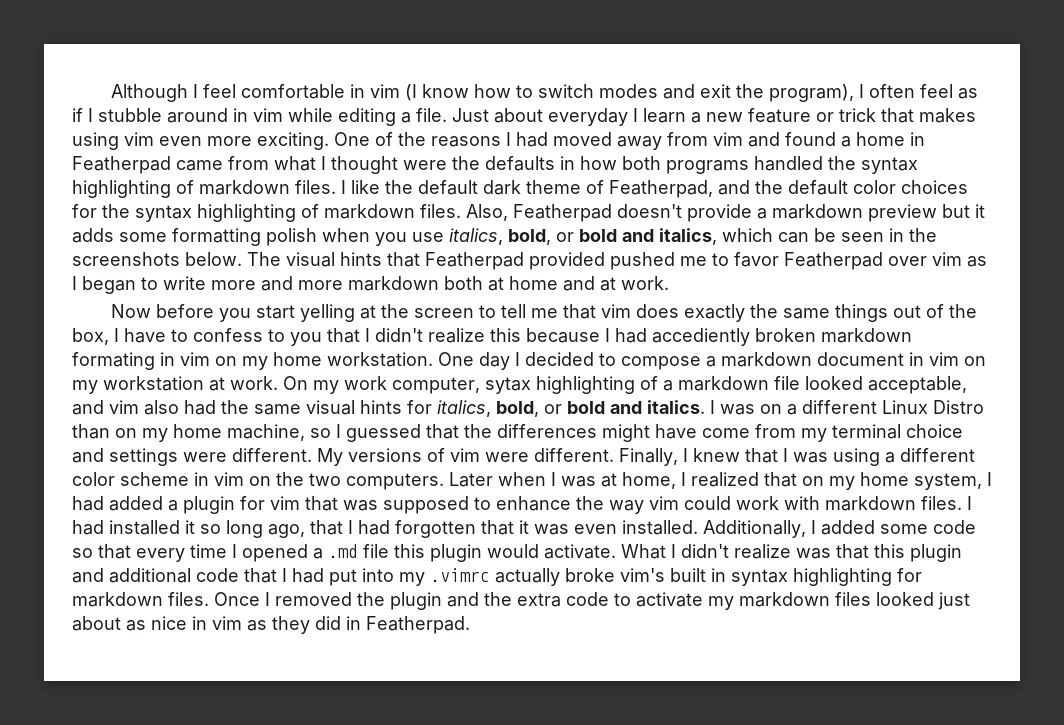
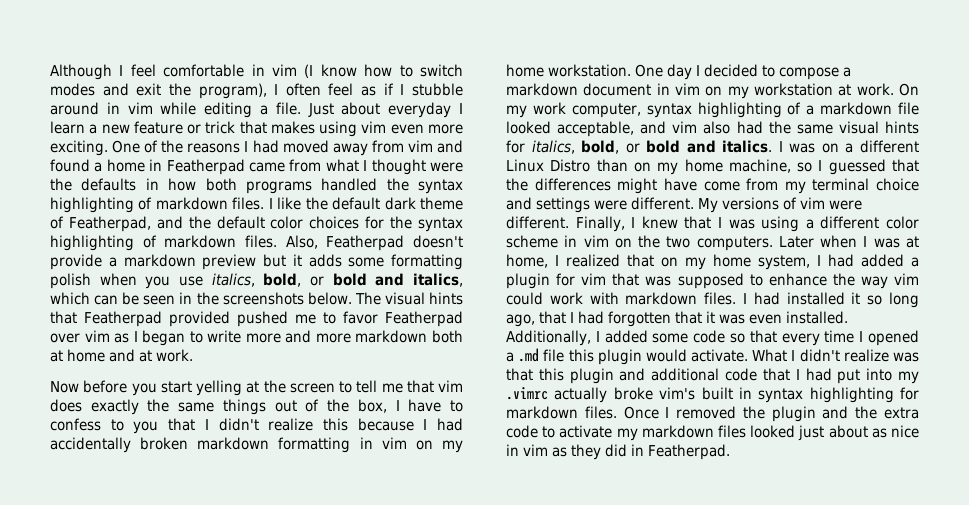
[652,328,750,346] accediently -> [50,437,131,453] accidentally
[72,352,155,370] formating -> [278,437,351,453] formatting
[485,377,531,394] sytax -> [646,103,692,118] syntax

